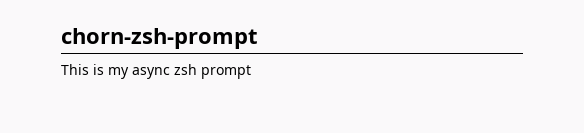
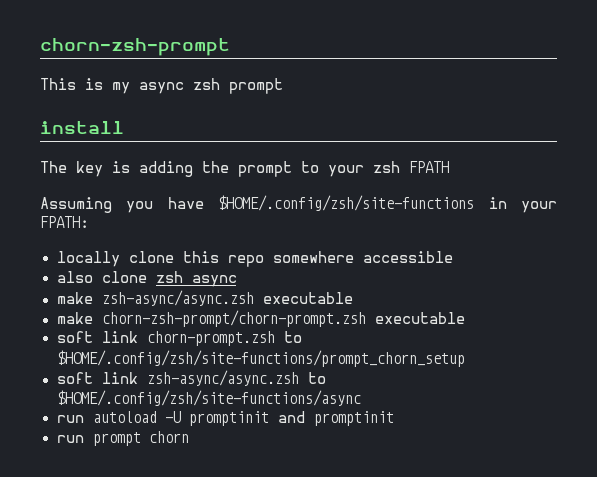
(251, 72) none -> [40,121,124,134] [40,161,449,177] [40,195,557,213] [40,216,89,228] [56,251,453,267] [56,271,237,287] [56,290,353,306] [56,310,465,327] [56,331,302,346] [56,350,465,367] [56,370,326,386] [56,390,361,406] [56,411,394,426] [56,431,189,446] // install // The key is adding the prompt to your zsh FPATH // Assuming you have $HOME/.config/zsh/site-functions in your FPATH: // locally clone this repo somewhere accessible // also clone zsh async // make zsh-async/async.zsh executable // make chorn-zsh-prompt/chorn-prompt.zsh executable // soft link chorn-prompt.zsh to $HOME/.config/zsh/site-functions/prompt_chorn_setup // soft link zsh-async/async.zsh to $HOME/.config/zsh/site-functions/async // run autoload -U promptinit and promptinit // run prompt chorn

